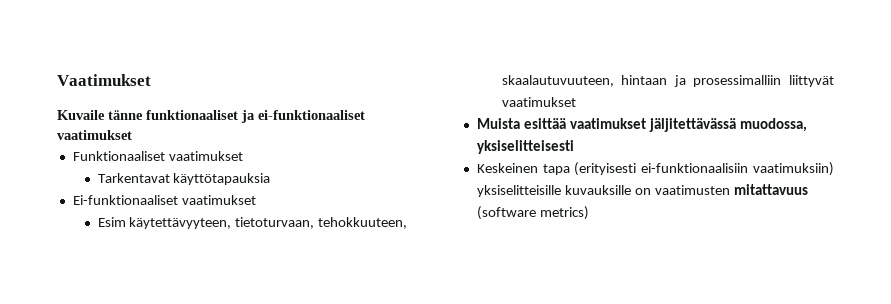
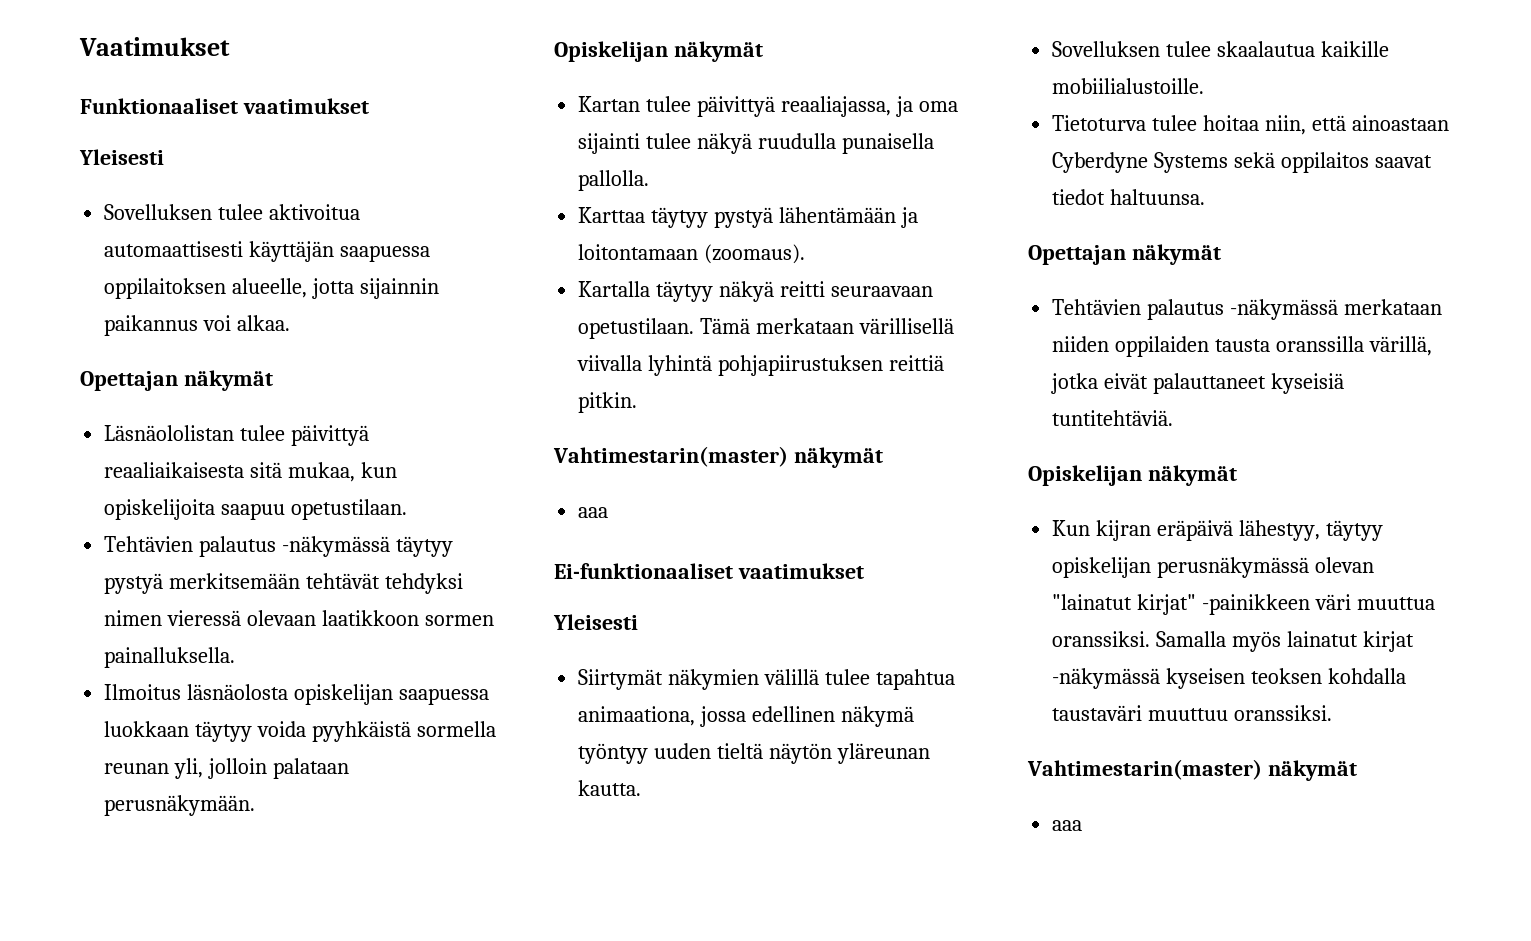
[57,110,365,123] [57,130,132,140] [72,151,243,161] [97,173,271,185] [72,195,256,205] [97,217,408,229] [501,75,834,87] [501,97,576,107] [476,118,807,132] [476,140,574,154] [476,162,834,176] [476,184,808,197] [476,206,589,220] Kuvaile tänne funktionaaliset ja ei-funktionaaliset vaatimukset // Funktionaaliset vaatimukset // Tarkentavat käyttötapauksia // Ei-funktionaaliset vaatimukset // Esim käytettävyyteen, tietoturvaan, tehokkuuteen, skaalautuvuuteen, hintaan ja prosessimalliin liittyvät vaatimukset // Muista esittää vaatimukset jäljitettävässä muodossa, yksiselitteisesti // Keskeinen tapa (erityisesti ei-funktionaalisiin vaatimuksiin) yksiselitteisille kuvauksille on vaatimusten mitattavuus (software metrics) -> [80,98,369,114] [79,149,164,165] [104,204,361,220] [104,241,431,262] [104,278,440,299] [104,315,291,336] [80,370,273,391] [104,425,370,446] [104,462,398,482] [104,499,408,520] [104,536,454,557] [104,573,464,594] [104,610,494,626] [104,647,236,668] [104,684,490,705] [104,721,496,742] [104,758,350,779] [104,795,256,816] [554,41,763,62] [578,96,958,117] [578,133,934,154] [578,170,650,191] [578,207,918,228] [578,244,806,264] [578,281,933,302] [578,318,955,339] [577,355,945,376] [578,392,638,413] [553,446,883,468] [578,507,609,518] [554,563,864,579] [553,614,638,630] [578,669,955,690] [578,706,915,727] [578,743,930,764] [578,780,642,796] [1052,41,1390,57] [1052,78,1205,94] [1052,115,1449,135] [1052,152,1432,173] [1052,189,1206,205] [1028,244,1221,265] [1052,299,1443,320] [1052,336,1432,357] [1051,373,1345,394] [1052,410,1174,426] [1028,465,1237,486] [1052,520,1383,541] [1052,557,1375,578] [1052,594,1435,615] [1052,631,1414,652] [1052,668,1407,689] [1052,705,1333,721] [1027,759,1357,781] [1052,820,1083,831] Funktionaaliset vaatimukset // Yleisesti // Sovelluksen tulee aktivoitua automaattisesti käyttäjän saapuessa oppilaitoksen alueelle, jotta sijainnin paikannus voi alkaa. // Opettajan näkymät // Läsnäololistan tulee päivittyä reaaliaikaisesta sitä mukaa, kun opiskelijoita saapuu opetustilaan. // Tehtävien palautus -näkymässä täytyy pystyä merkitsemään tehtävät tehdyksi nimen vieressä olevaan laatikkoon sormen painalluksella. // Ilmoitus läsnäolosta opiskelijan saapuessa luokkaan täytyy voida pyyhkäistä sormella reunan yli, jolloin palataan perusnäkymään. // Opiskelijan näkymät // Kartan tulee päivittyä reaaliajassa, ja oma sijainti tulee näkyä ruudulla punaisella pallolla. // Karttaa täytyy pystyä lähentämään ja loitontamaan (zoomaus). // Kartalla täytyy näkyä reitti seuraavaan opetustilaan. Tämä merkataan värillisellä viivalla lyhintä pohjapiirustuksen reittiä pitkin. // Vahtimestarin(master) näkymät // aaa // Ei-funktionaaliset vaatimukset // Yleisesti // Siirtymät näkymien välillä tulee tapahtua animaationa, jossa edellinen näkymä työntyy uuden tieltä näytön yläreunan kautta. // Sovelluksen tulee skaalautua kaikille mobiilialustoille. // Tietoturva tulee hoitaa niin, että ainoastaan Cyberdyne Systems sekä oppilaitos saavat tiedot haltuunsa. // Opettajan näkymät // Tehtävien palautus -näkymässä merkataan niiden oppilaiden tausta oranssilla värillä, jotka eivät palauttaneet kyseisiä tuntitehtäviä. // Opiskelijan näkymät // Kun kijran eräpäivä lähestyy, täytyy opiskelijan perusnäkymässä olevan "lainatut kirjat" -painikkeen väri muuttua oranssiksi. Samalla myös lainatut kirjat -näkymässä kyseisen teoksen kohdalla taustaväri muuttuu oranssiksi. // Vahtimestarin(master) näkymät // aaa

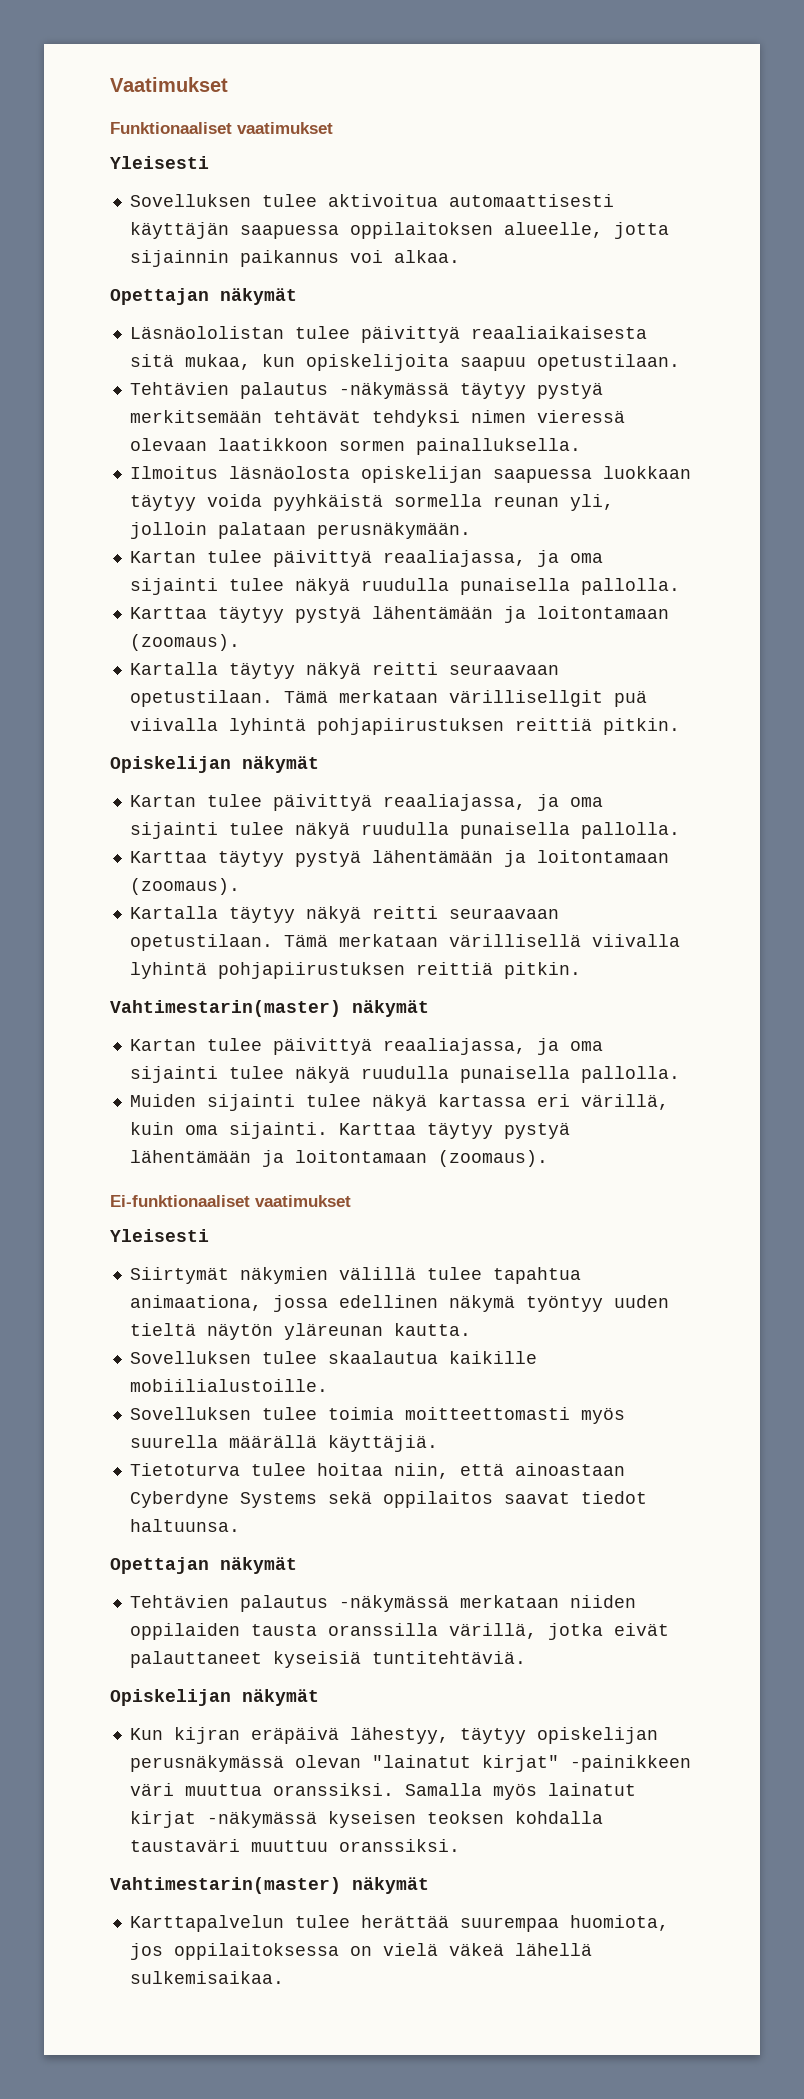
(256, 805) none -> [129,550,603,567] [129,578,680,595] [129,606,669,623] [129,634,240,651] [129,662,559,679] [129,690,647,707] [129,718,680,735] // Kartan tulee päivittyä reaaliajassa, ja oma sijainti tulee näkyä ruudulla punaisella pallolla. // Karttaa täytyy pystyä lähentämään ja loitontamaan (zoomaus). // Kartalla täytyy näkyä reitti seuraavaan opetustilaan. Tämä merkataan värillisellgit puä viivalla lyhintä pohjapiirustuksen reittiä pitkin.
[578,507,609,518] aaa -> [129,1038,603,1055] [129,1066,680,1083] [129,1094,669,1111] [129,1122,570,1139] [129,1150,548,1167] Kartan tulee päivittyä reaaliajassa, ja oma sijainti tulee näkyä ruudulla punaisella pallolla. // Muiden sijainti tulee näkyä kartassa eri värillä, kuin oma sijainti. Karttaa täytyy pystyä lähentämään ja loitontamaan (zoomaus).
(1205, 86) none -> [129,1407,625,1424] [129,1435,438,1452] // Sovelluksen tulee toimia moitteettomasti myös suurella määrällä käyttäjiä.
[1052,820,1083,831] aaa -> [129,1915,669,1932] [129,1943,592,1960] [129,1971,284,1984] Karttapalvelun tulee herättää suurempaa huomiota, jos oppilaitoksessa on vielä väkeä lähellä sulkemisaikaa.

